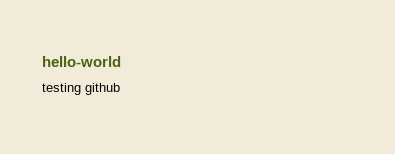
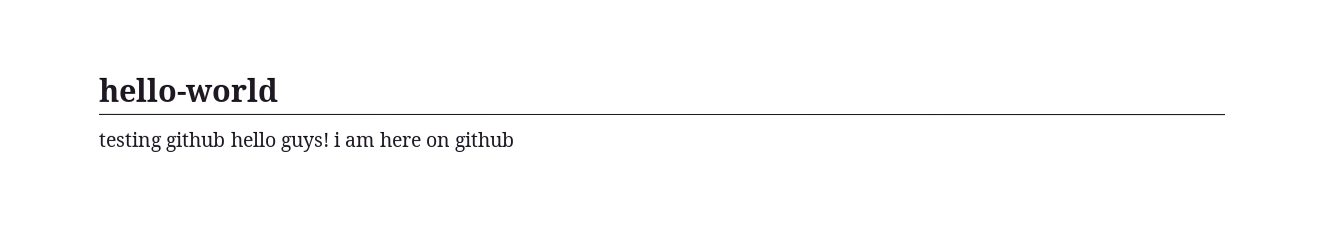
(120, 89) none -> [229,131,515,152] hello guys! i am here on github

